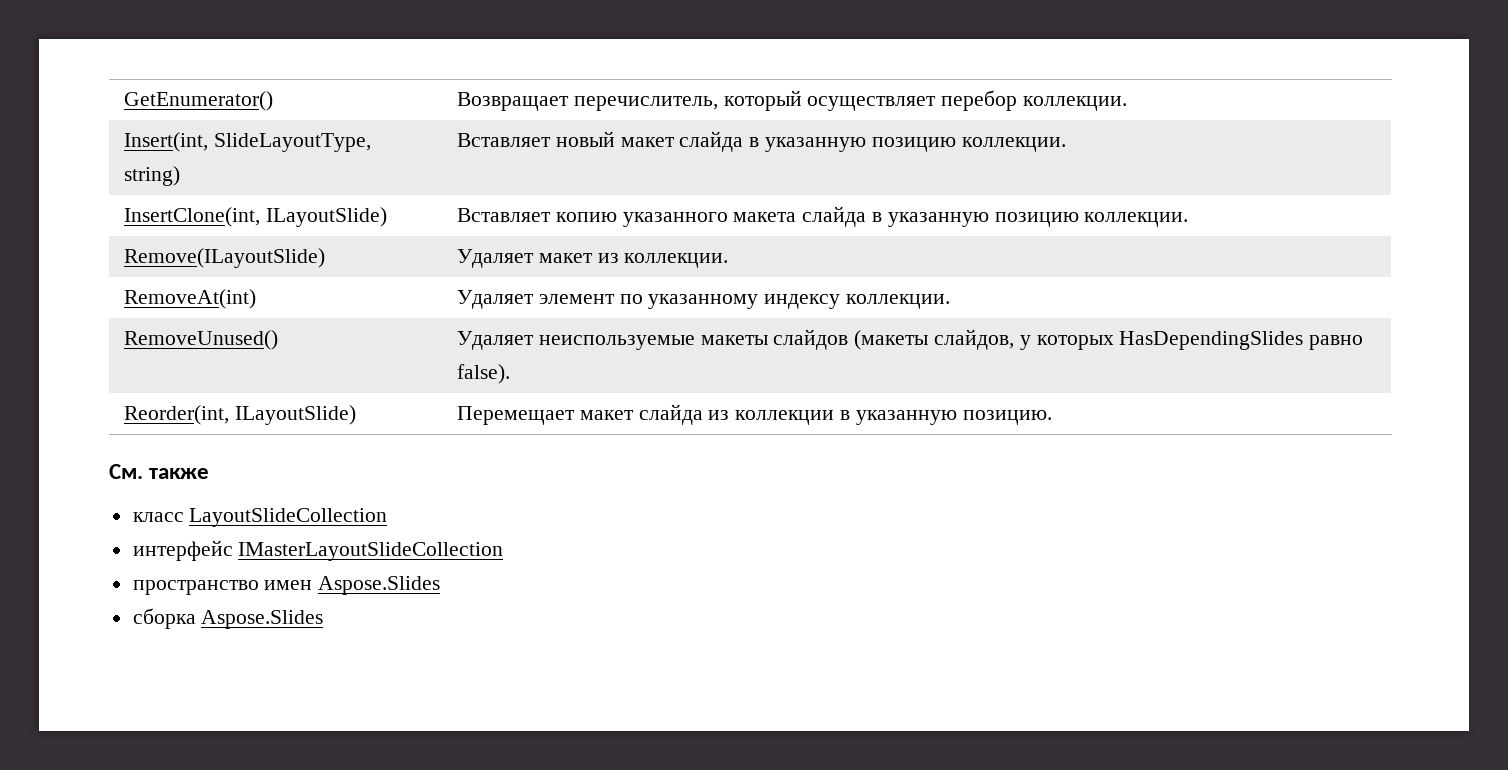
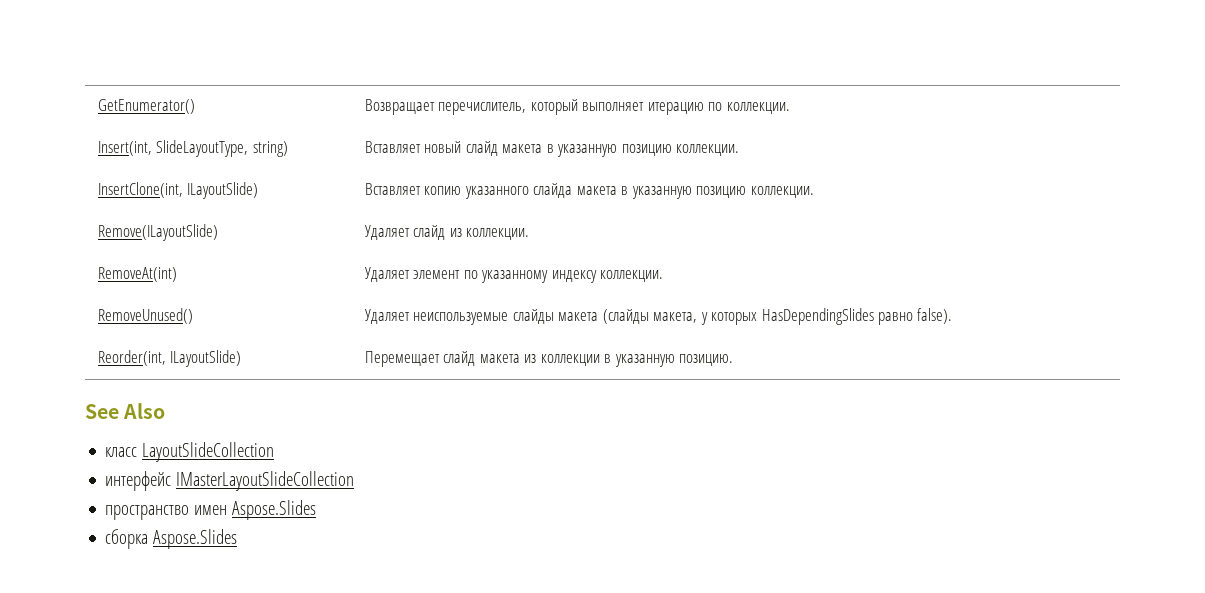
[807,90,1018,111] осуществляет перебор -> [582,102,723,115] выполняет итерацию по
[620,131,744,152] макет слайда -> [465,141,543,156] слайд макета
[733,206,867,227] макета слайда -> [533,183,617,198] слайда макета
[538,253,593,263] макет -> [413,225,446,240] слайд
[700,329,1014,350] макеты слайдов (макеты слайдов, -> [512,309,698,324] слайды макета (слайды макета,
[579,404,703,425] макет слайда -> [443,351,520,366] слайд макета
[109,464,210,479] См. также -> [85,403,166,419] See Also

